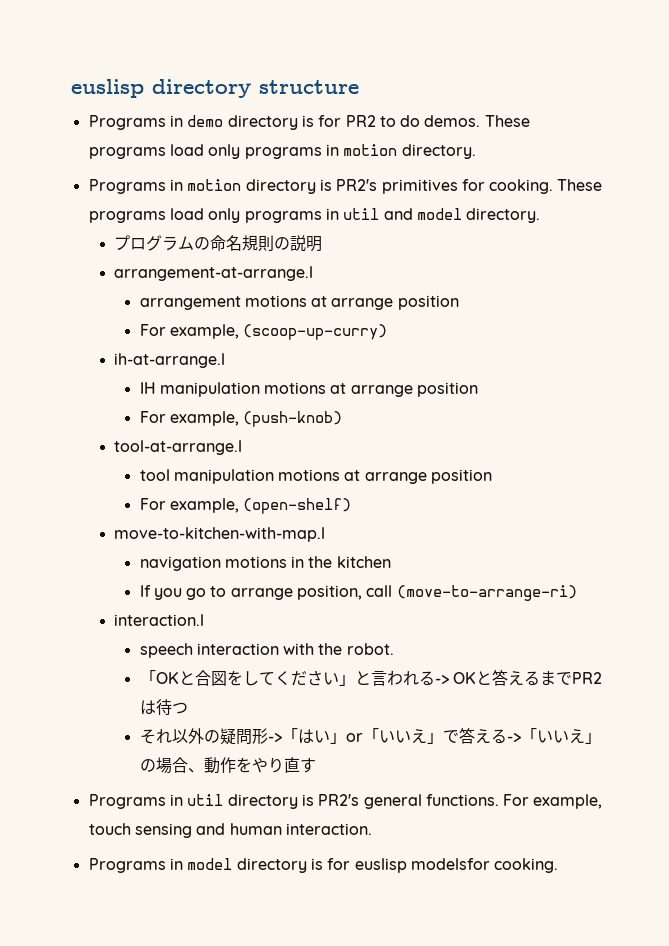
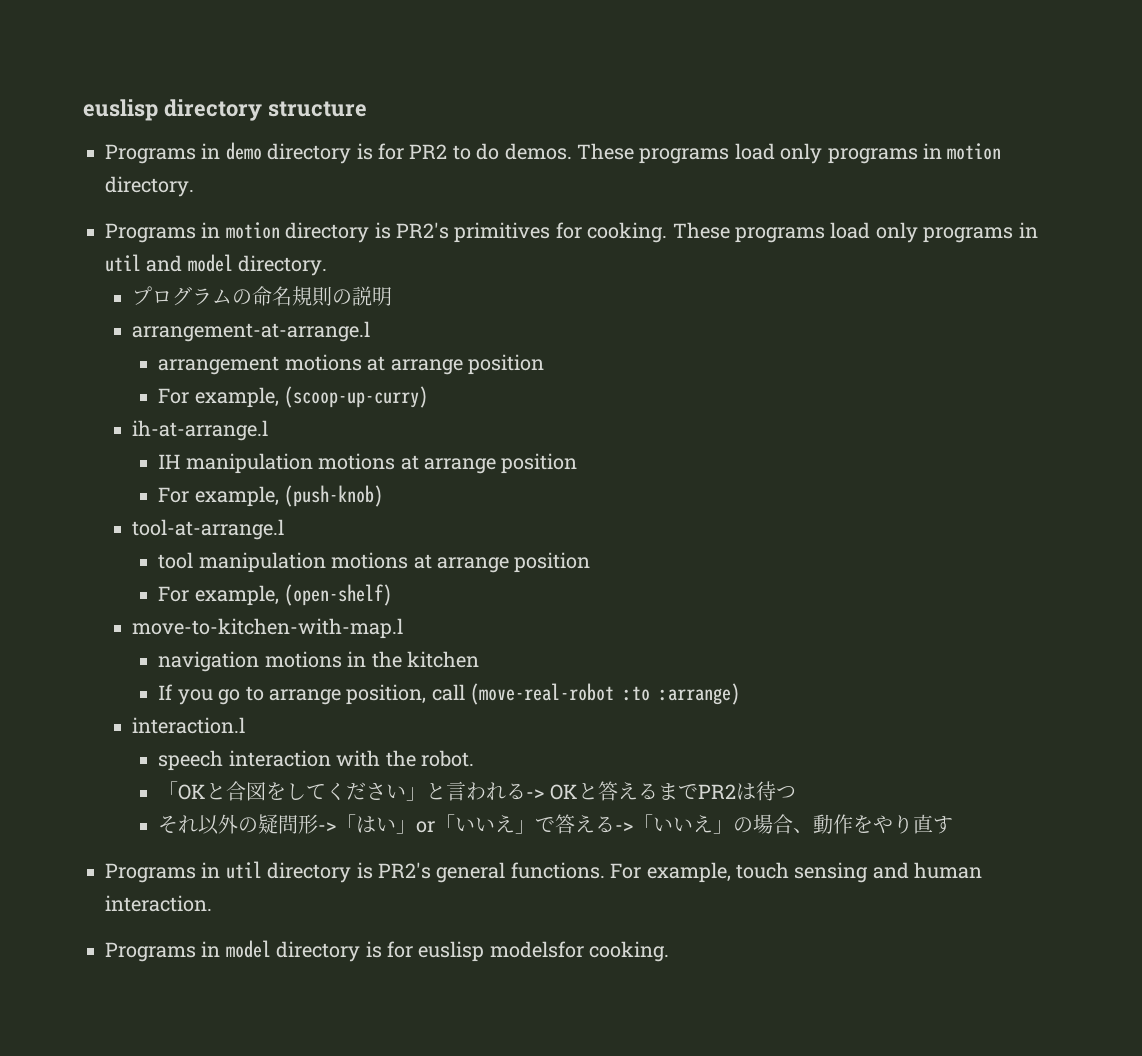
[396,585,577,601] (move-to-arrange-ri) -> [470,683,741,705] (move-real-robot :to :arrange)

